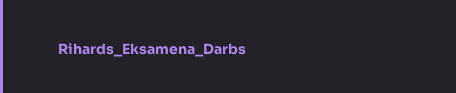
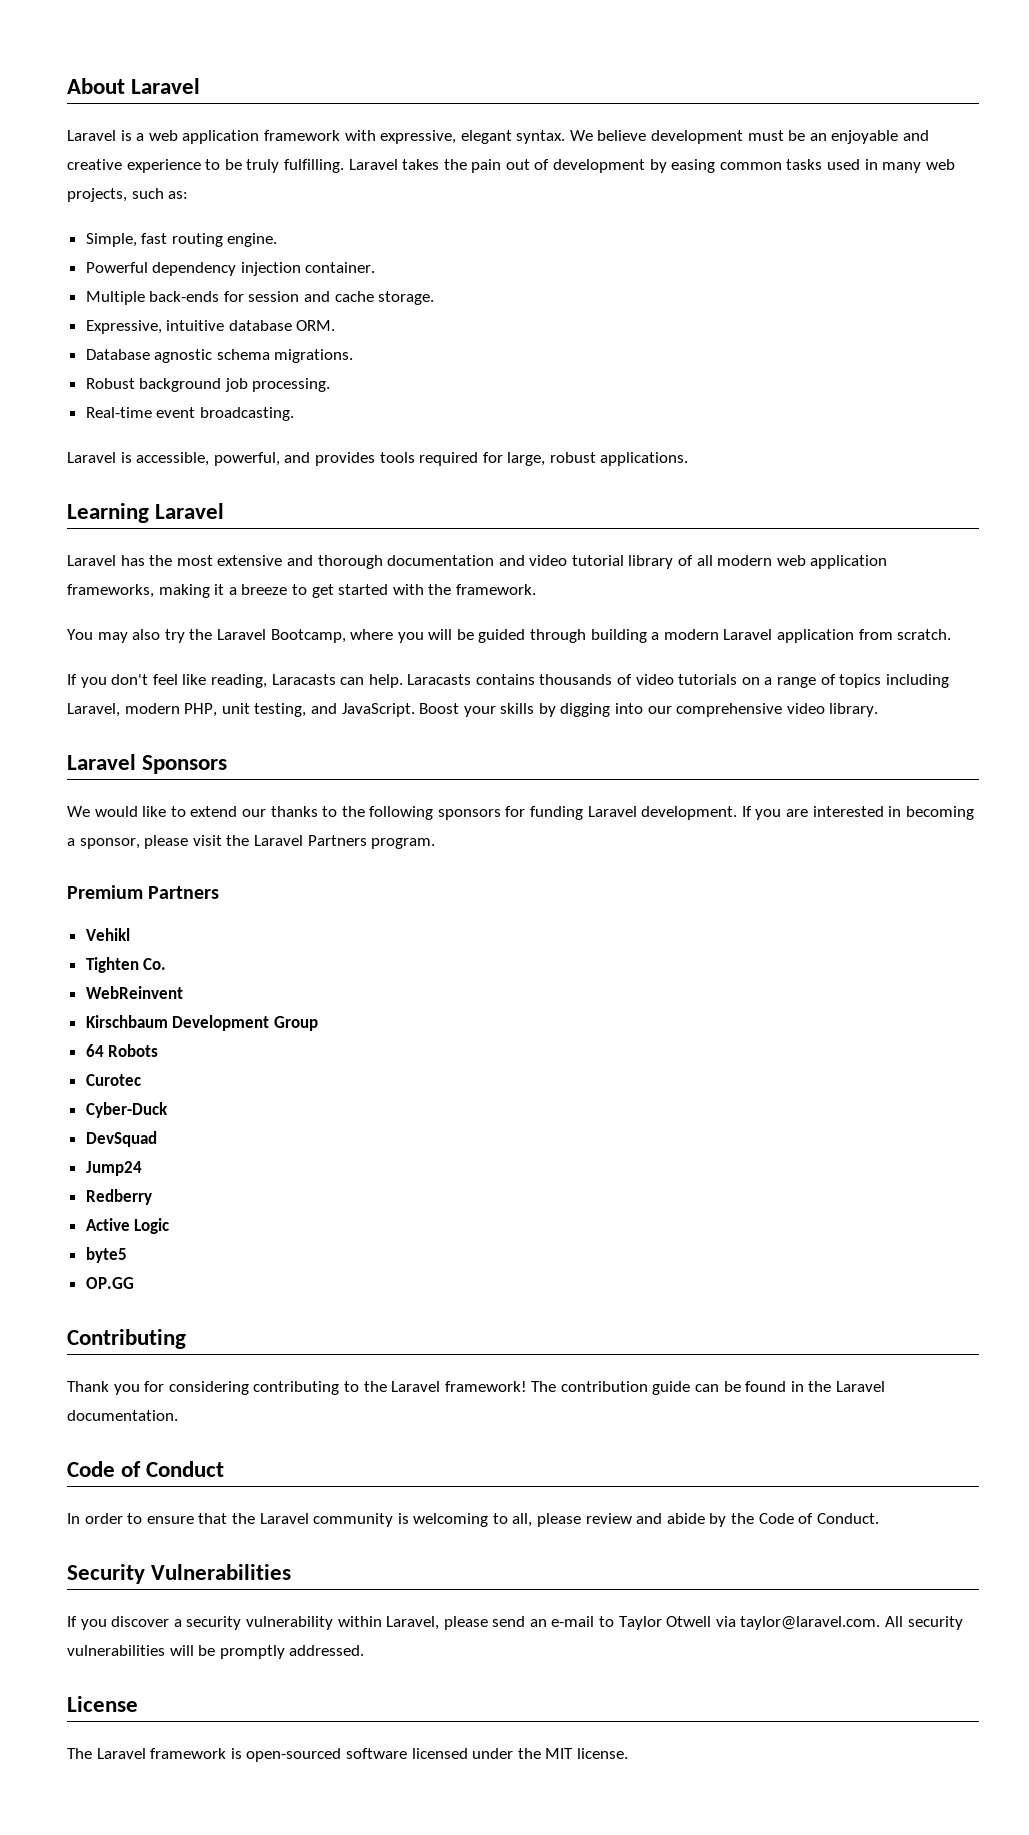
[58,43,246,57] Rihards_Eksamena_Darbs -> [67,78,201,94] [67,130,930,144] [67,159,955,173] [67,188,189,202] [85,233,278,247] [85,262,376,276] [85,291,435,305] [85,320,336,334] [85,349,354,363] [85,378,331,392] [85,407,294,421] [67,452,689,466] [67,503,225,523] [67,555,888,569] [67,584,536,598] [67,629,952,643] [67,674,949,688] [67,703,879,717] [67,754,228,774] [67,806,974,820] [67,835,436,849] [67,885,220,899] [85,928,130,941] [85,957,167,973] [85,986,183,999] [85,1015,318,1031] [85,1044,159,1057] [85,1074,141,1086] [85,1102,168,1118] [85,1131,157,1147] [85,1161,142,1176] [85,1189,152,1205] [85,1218,170,1234] [85,1247,127,1263] [85,1277,134,1289] [67,1329,186,1349] [67,1381,886,1395] [67,1410,178,1421] [67,1461,225,1477] [67,1513,879,1527] [67,1564,292,1584] [67,1616,963,1630] [67,1645,365,1659] [67,1696,138,1712] [67,1748,628,1762] About Laravel // Laravel is a web application framework with expressive, elegant syntax. We believe development must be an enjoyable and creative experience to be truly fulfilling. Laravel takes the pain out of development by easing common tasks used in many web projects, such as: // Simple, fast routing engine. // Powerful dependency injection container. // Multiple back-ends for session and cache storage. // Expressive, intuitive database ORM. // Database agnostic schema migrations. // Robust background job processing. // Real-time event broadcasting. // Laravel is accessible, powerful, and provides tools required for large, robust applications. // Learning Laravel // Laravel has the most extensive and thorough documentation and video tutorial library of all modern web application frameworks, making it a breeze to get started with the framework. // You may also try the Laravel Bootcamp, where you will be guided through building a modern Laravel application from scratch. // If you don't feel like reading, Laracasts can help. Laracasts contains thousands of video tutorials on a range of topics including Laravel, modern PHP, unit testing, and JavaScript. Boost your skills by digging into our comprehensive video library. // Laravel Sponsors // We would like to extend our thanks to the following sponsors for funding Laravel development. If you are interested in becoming a sponsor, please visit the Laravel Partners program. // Premium Partners // Vehikl // Tighten Co. // WebReinvent // Kirschbaum Development Group // 64 Robots // Curotec // Cyber-Duck // DevSquad // Jump24 // Redberry // Active Logic // byte5 // OP.GG // Contributing // Thank you for considering contributing to the Laravel framework! The contribution guide can be found in the Laravel documentation. // Code of Conduct // In order to ensure that the Laravel community is welcoming to all, please review and abide by the Code of Conduct. // Security Vulnerabilities // If you discover a security vulnerability within Laravel, please send an e-mail to Taylor Otwell via taylor@laravel.com. All security vulnerabilities will be promptly addressed. // License // The Laravel framework is open-sourced software licensed under the MIT license.

